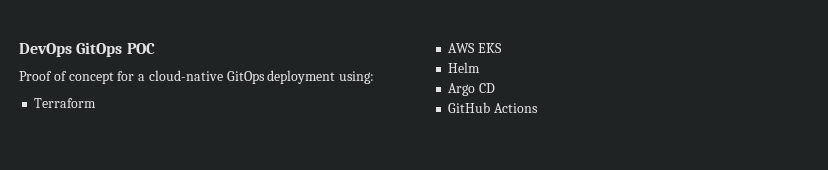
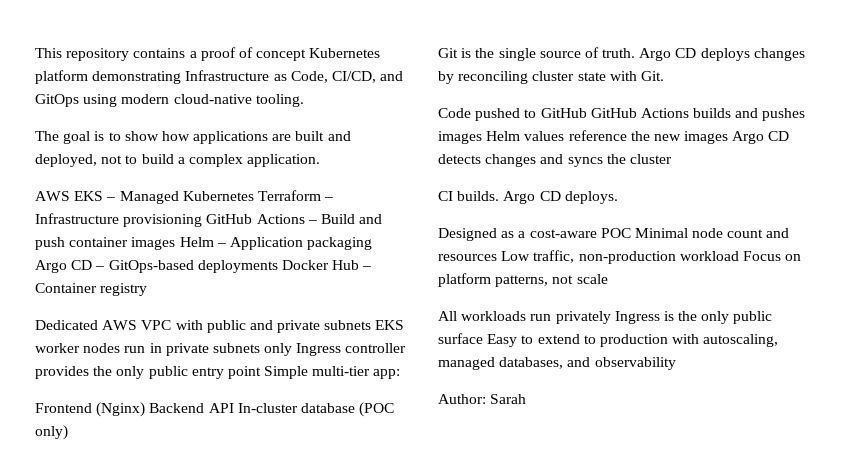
[19,42,155,57] [19,70,375,84] [34,98,97,108] [448,43,503,53] [448,62,481,73] [448,83,496,96] [448,102,539,113] DevOps GitOps POC // Proof of concept for a cloud-native GitOps deployment using: // Terraform // AWS EKS // Helm // Argo CD // GitHub Actions -> [35,47,381,61] [35,70,404,84] [35,94,304,107] [35,131,351,144] [35,154,321,167] [35,190,334,204] [35,213,383,227] [35,237,373,250] [35,260,372,273] [35,283,148,296] [35,320,405,333] [35,343,407,356] [35,366,401,379] [35,402,395,417] [35,425,68,440] [438,47,805,61] [438,71,664,84] [438,108,806,121] [438,130,790,144] [438,154,672,167] [438,191,618,204] [438,228,790,241] [438,250,802,264] [438,273,608,287] [438,311,773,324] [438,333,779,347] [438,357,676,370] [438,394,527,404] This repository contains a proof of concept Kubernetes platform demonstrating Infrastructure as Code, CI/CD, and GitOps using modern cloud-native tooling. // The goal is to show how applications are built and deployed, not to build a complex application. // AWS EKS – Managed Kubernetes Terraform – Infrastructure provisioning GitHub Actions – Build and push container images Helm – Application packaging Argo CD – GitOps-based deployments Docker Hub – Container registry // Dedicated AWS VPC with public and private subnets EKS worker nodes run in private subnets only Ingress controller provides the only public entry point Simple multi-tier app: // Frontend (Nginx) Backend API In-cluster database (POC only) // Git is the single source of truth. Argo CD deploys changes by reconciling cluster state with Git. // Code pushed to GitHub GitHub Actions builds and pushes images Helm values reference the new images Argo CD detects changes and syncs the cluster // CI builds. Argo CD deploys. // Designed as a cost-aware POC Minimal node count and resources Low traffic, non-production workload Focus on platform patterns, not scale // All workloads run privately Ingress is the only public surface Easy to extend to production with autoscaling, managed databases, and observability // Author: Sarah

